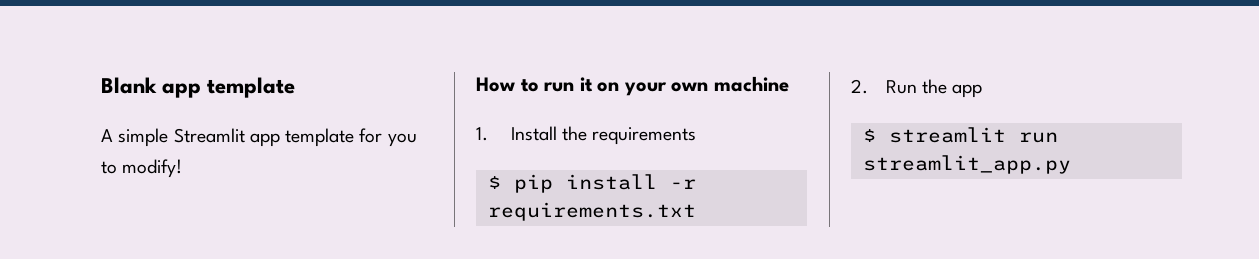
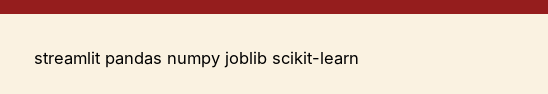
[101,77,296,98] [101,128,417,147] [101,159,183,178] [476,76,789,96] [476,126,697,145] [487,174,696,193] [487,202,696,221] [851,79,983,98] [862,127,1058,143] [862,155,1071,174] Blank app template // A simple Streamlit app template for you to modify! // How to run it on your own machine // 1. Install the requirements // $ pip install -r requirements.txt // 2. Run the app // $ streamlit run streamlit_app.py -> [34,51,359,68] streamlit pandas numpy joblib scikit-learn

